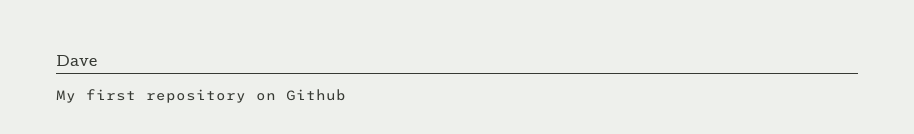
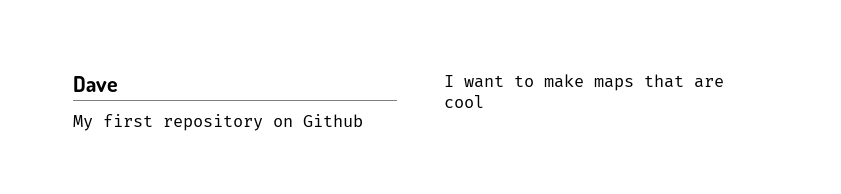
(346, 95) none -> [444,74,724,91] [444,95,484,108] // I want to make maps that are cool

